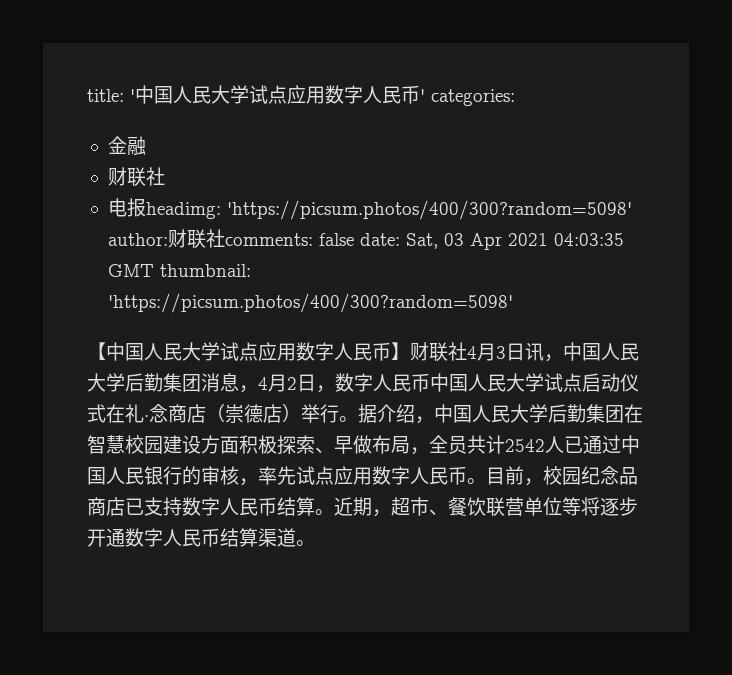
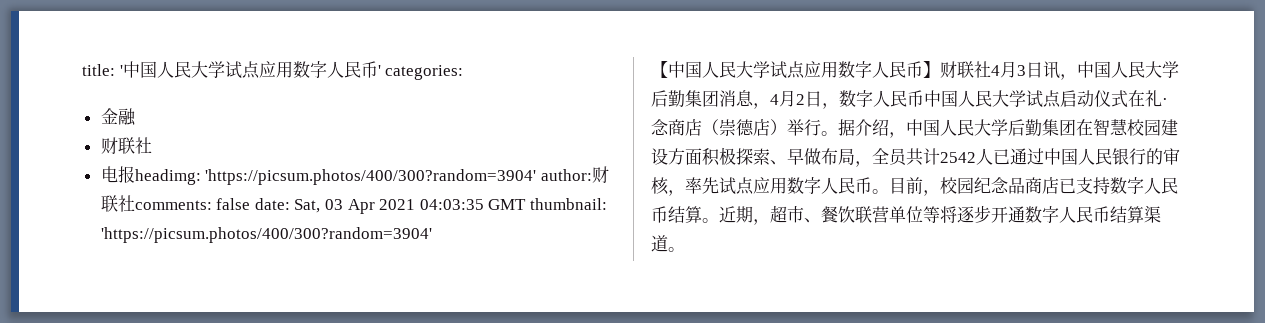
[226,200,632,220] 'https://picsum.photos/400/300?random=5098' -> [205,169,537,185] 'https://picsum.photos/400/300?random=3904'
[107,293,513,313] 'https://picsum.photos/400/300?random=5098' -> [100,227,432,243] 'https://picsum.photos/400/300?random=3904'

